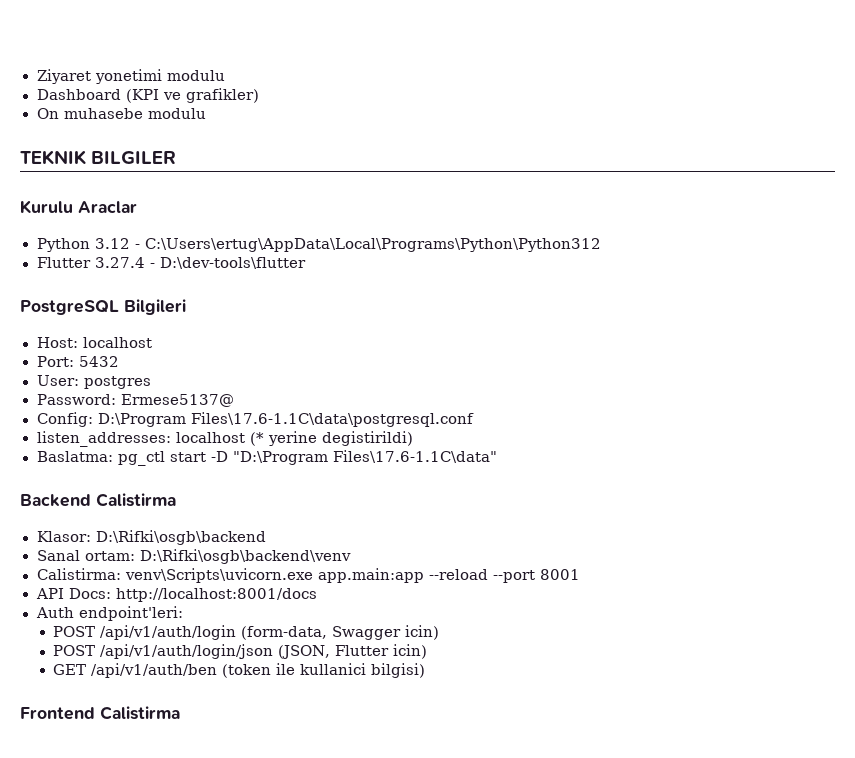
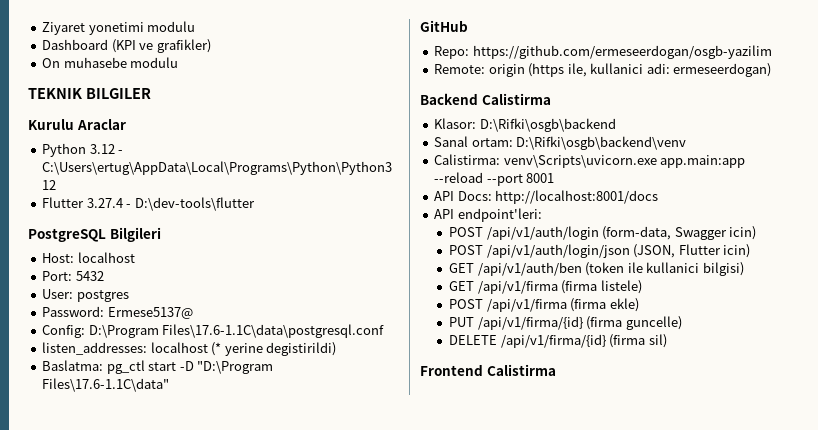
(497, 456) none -> [420,20,468,32] [434,45,772,59] [434,63,772,77] // GitHub // Repo: https://github.com/ermeseerdogan/osgb-yazilim // Remote: origin (https ile, kullanici adi: ermeseerdogan)
[35,607,74,618] Auth -> [434,209,455,219] API
(426, 670) none -> [449,280,642,294] [449,298,639,312] [449,316,682,330] [449,334,667,348] // GET /api/v1/firma (firma listele) // POST /api/v1/firma (firma ekle) // PUT /api/v1/firma/{id} (firma guncelle) // DELETE /api/v1/firma/{id} (firma sil)

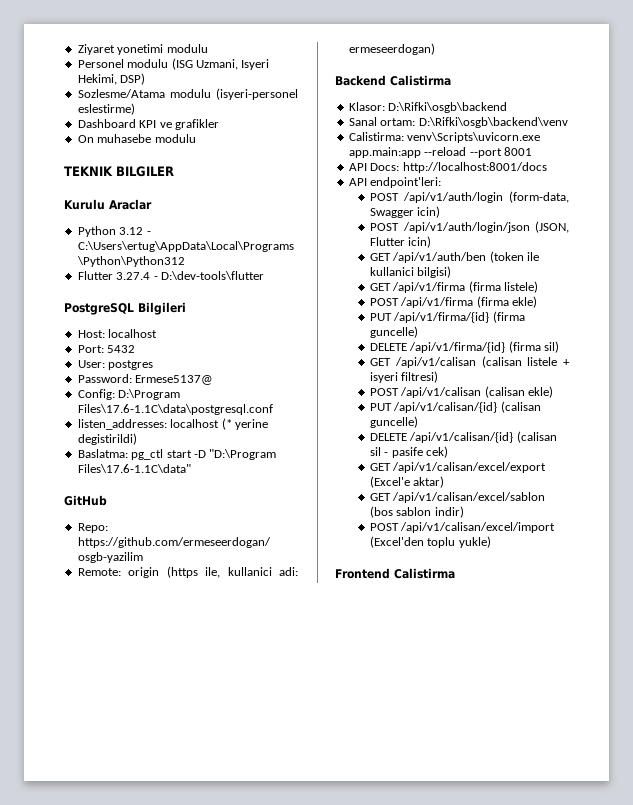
[42,39,211,53] Dashboard (KPI ve grafikler) -> [77,58,270,70] [77,73,146,85] [77,88,298,100] [77,103,135,115] [77,119,219,130] Personel modulu (ISG Uzmani, Isyeri Hekimi, DSP) // Sozlesme/Atama modulu (isyeri-personel eslestirme) // Dashboard KPI ve grafikler
(667, 341) none -> [370,356,570,368] [370,371,439,383] [370,386,554,398] [370,401,541,413] [370,416,419,428] [370,431,557,443] [370,446,449,458] [370,462,547,473] [370,476,445,488] [370,492,546,503] [370,506,464,518] [370,522,556,533] [370,536,491,548] // GET /api/v1/calisan (calisan listele + isyeri filtresi) // POST /api/v1/calisan (calisan ekle) // PUT /api/v1/calisan/{id} (calisan guncelle) // DELETE /api/v1/calisan/{id} (calisan sil - pasife cek) // GET /api/v1/calisan/excel/export (Excel'e aktar) // GET /api/v1/calisan/excel/sablon (bos sablon indir) // POST /api/v1/calisan/excel/import (Excel'den toplu yukle)

